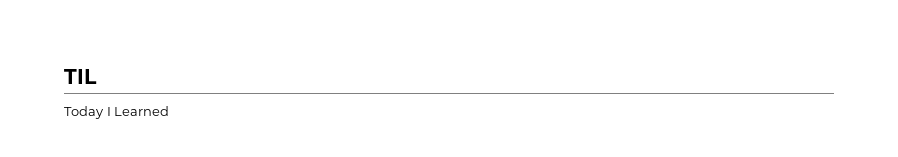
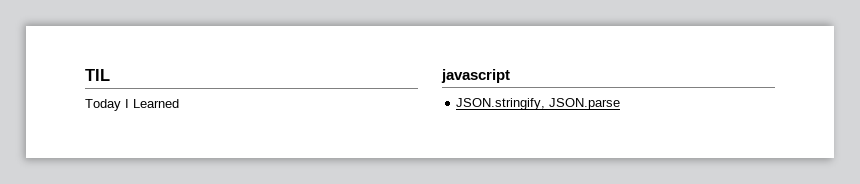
(170, 111) none -> [441,69,510,83] [456,98,621,110] // javascript // JSON.stringify, JSON.parse

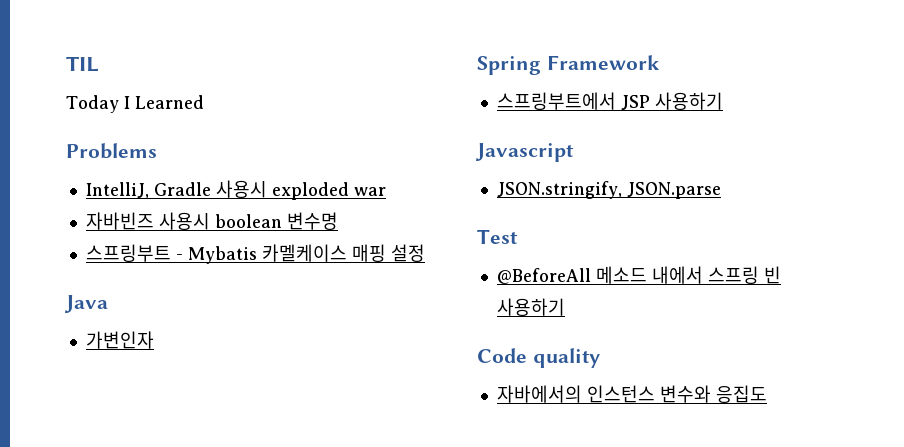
[441,69,510,83] [456,98,621,110] javascript // JSON.stringify, JSON.parse -> [66,143,157,159] [85,180,386,200] [85,212,338,230] [85,244,425,264] [64,295,108,313] [85,331,154,349] [477,55,660,75] [496,92,723,110] [475,143,574,162] [496,181,721,199] [477,229,518,244] [496,266,781,284] [496,298,565,316] [477,348,600,368] [496,385,767,403] Problems // IntelliJ, Gradle 사용시 exploded war // 자바빈즈 사용시 boolean 변수명 // 스프링부트 - Mybatis 카멜케이스 매핑 설정 // Java // 가변인자 // Spring Framework // 스프링부트에서 JSP 사용하기 // Javascript // JSON.stringify, JSON.parse // Test // @BeforeAll 메소드 내에서 스프링 빈 사용하기 // Code quality // 자바에서의 인스턴스 변수와 응집도

